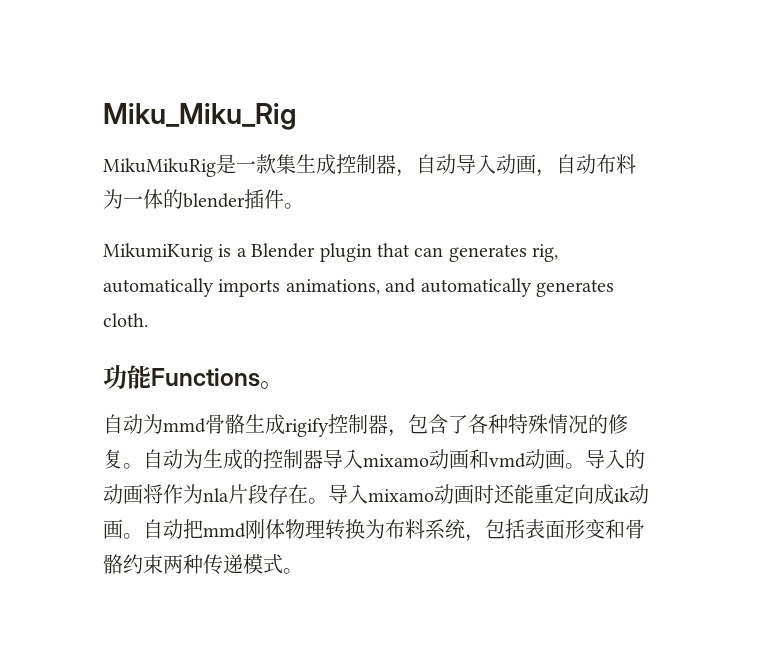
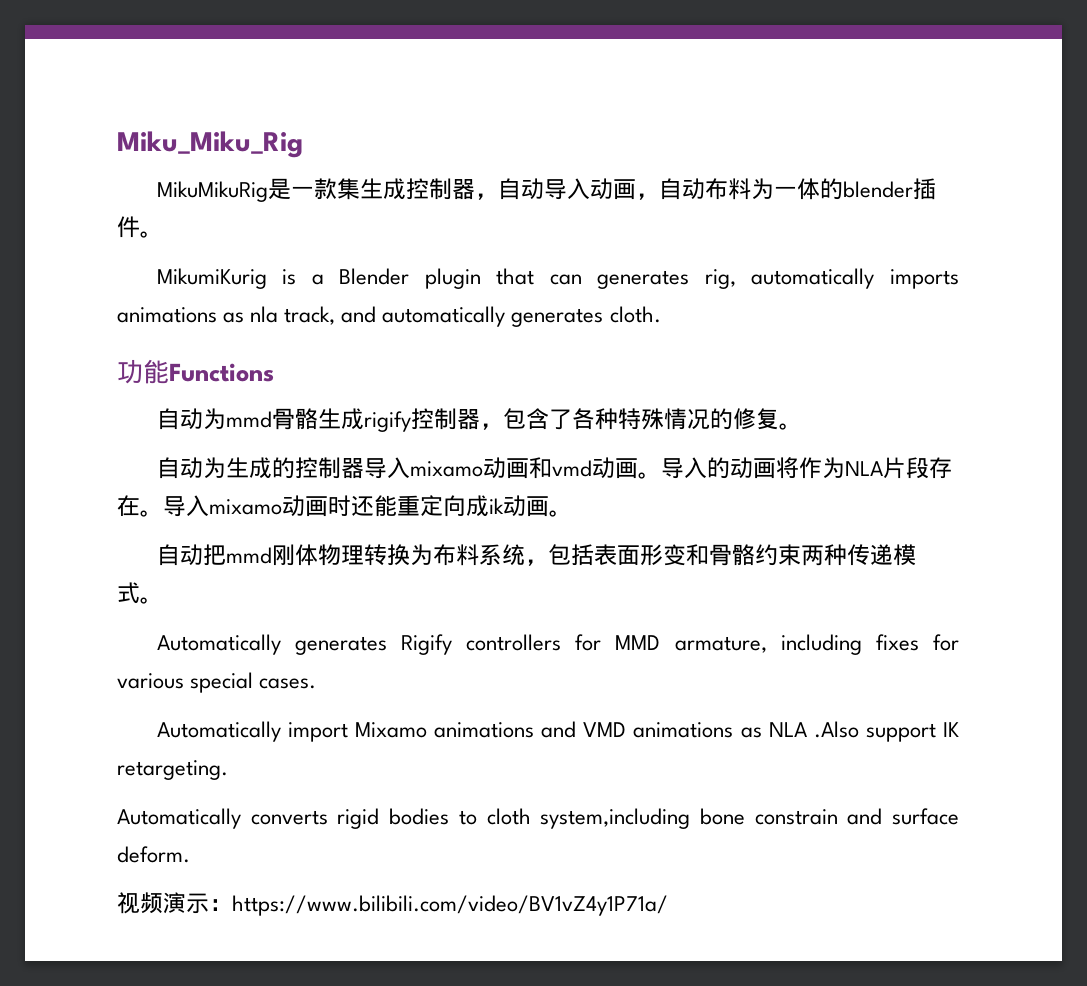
[285,279,380,295] animations, -> [117,306,336,325] animations as nla track,
[260,381,284,389] 。 -> (274, 372) none
(143, 466) none -> (802, 426) //
[203,488,229,502] nla -> [844,461,883,476] NLA
(143, 536) none -> (572, 513) //
(303, 571) none -> [156,634,959,655] [117,672,317,693] [156,721,960,742] [117,760,228,780] [117,808,960,829] [117,846,190,863] [117,892,668,916] // Automatically generates Rigify controllers for MMD armature, including fixes for various special cases. // Automatically import Mixamo animations and VMD animations as NLA .Also support IK retargeting. // Automatically converts rigid bodies to cloth system,including bone constrain and surface deform. // 视频演示：https://www.bilibili.com/video/BV1vZ4y1P71a/

